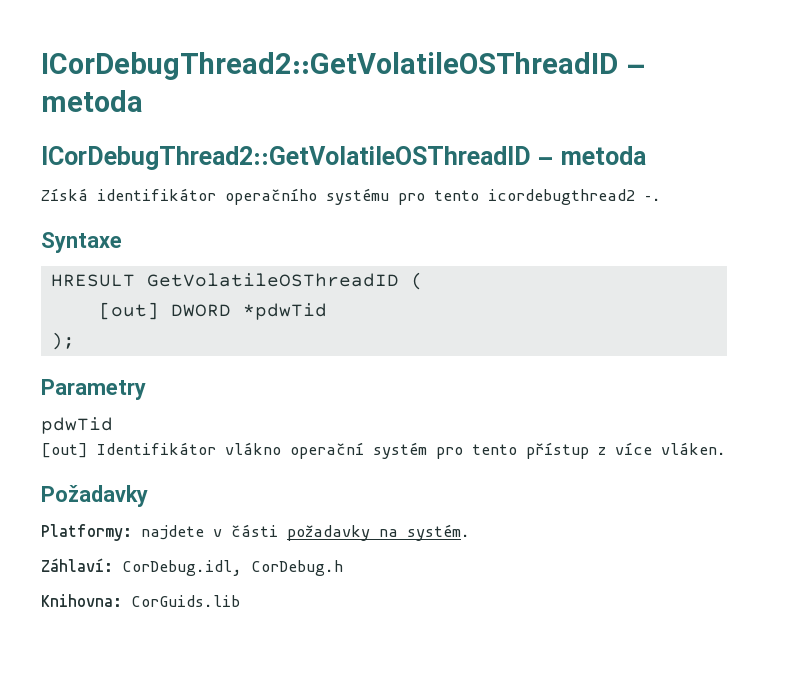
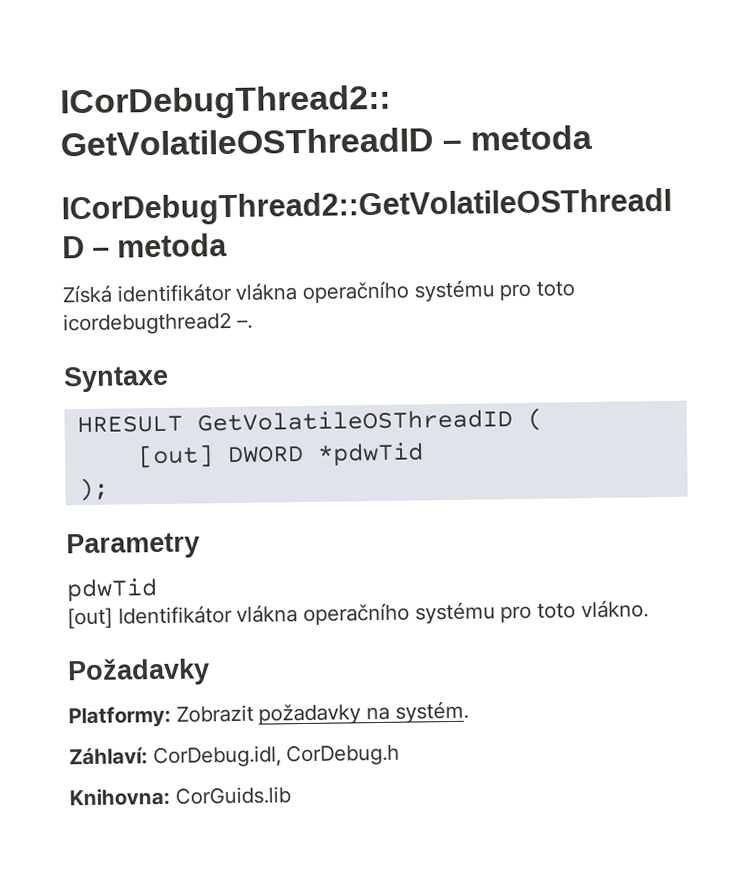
[225,188,479,205] operačního systému pro tento -> [235,279,576,304] vlákna operačního systému pro toto
[225,442,726,459] vlákno operační systém pro tento přístup z více vláken. -> [236,599,649,627] vlákna operačního systému pro toto vlákno.
[141,524,278,540] najdete v části -> [175,704,254,723] Zobrazit

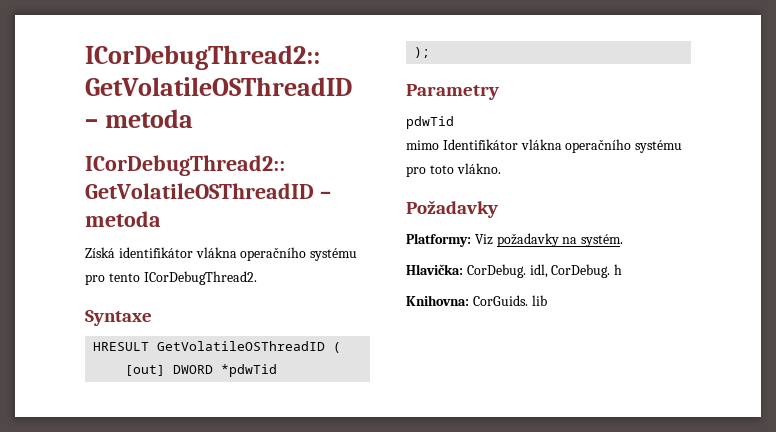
[536,281,576,297] [63,311,253,336] toto icordebugthread2 –. -> [108,271,257,285] tento ICorDebugThread2.
[67,607,113,630] [out] -> [406,140,439,150] mimo
[175,704,254,723] Zobrazit -> [474,234,493,245] Viz
[69,743,401,769] Záhlaví: CorDebug.idl, CorDebug.h -> [406,264,623,278] Hlavička: CorDebug. idl, CorDebug. h
[174,786,291,805] CorGuids.lib -> [472,295,547,306] CorGuids. lib

